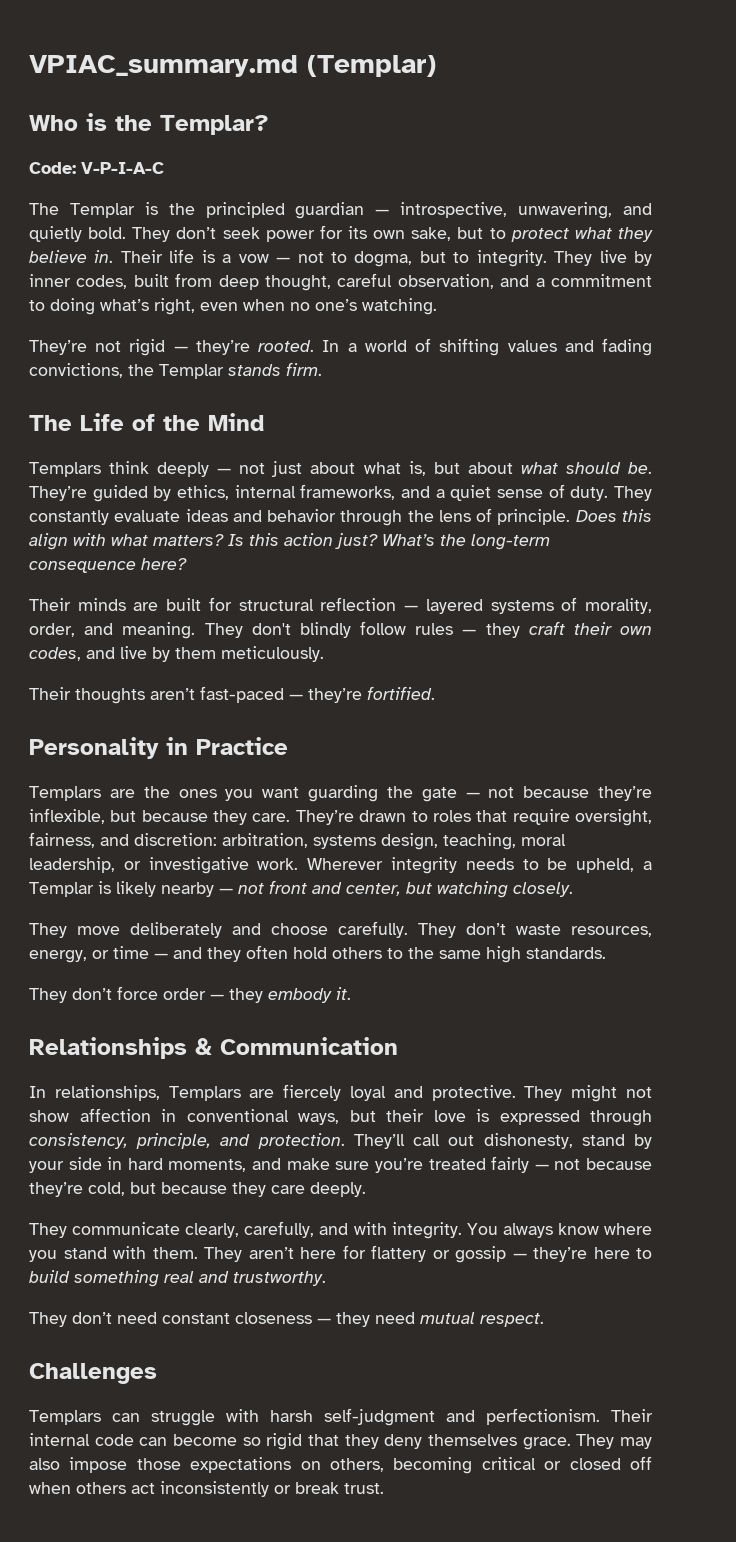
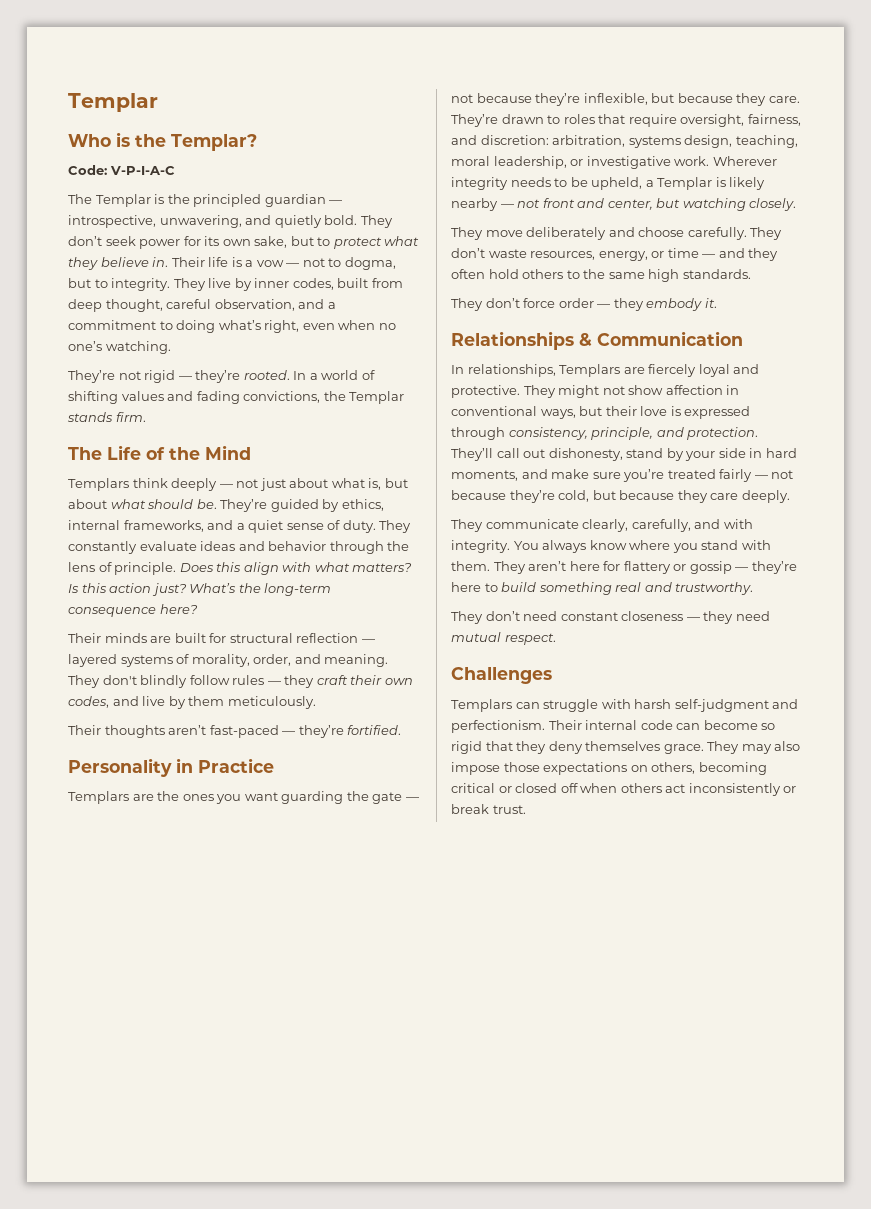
[29,55,436,77] VPIAC_summary.md (Templar) -> [68,93,158,112] Templar

